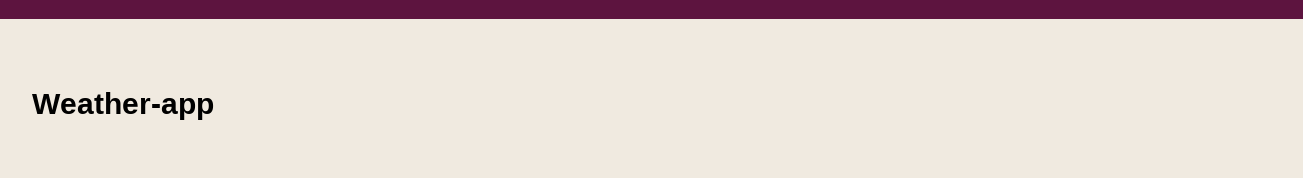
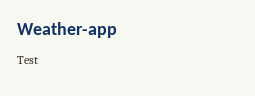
(214, 106) none -> [17,56,38,64] // Test

